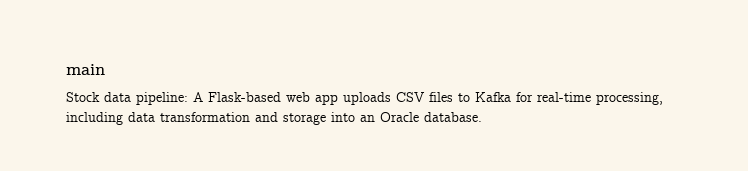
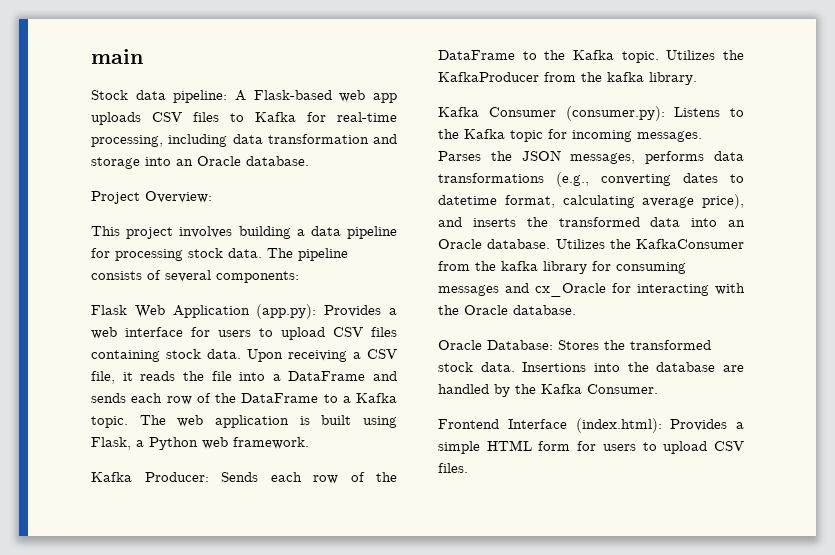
(482, 117) none -> [91,191,212,204] [91,226,397,239] [91,248,348,261] [91,270,299,283] [91,304,398,319] [91,327,397,340] [91,349,397,362] [91,371,397,384] [91,393,397,405] [91,415,397,428] [91,437,309,450] [91,472,397,484] [438,50,744,63] [438,72,697,85] [438,106,744,121] [438,129,702,142] [438,150,744,164] [438,172,744,187] [438,194,744,209] [438,217,745,227] [438,239,744,249] [438,261,686,274] [438,283,745,297] [438,305,576,315] [438,340,711,350] [438,362,744,372] [438,384,658,397] [438,418,744,433] [438,440,744,454] [438,463,468,473] // Project Overview: // This project involves building a data pipeline for processing stock data. The pipeline consists of several components: // Flask Web Application (app.py): Provides a web interface for users to upload CSV files containing stock data. Upon receiving a CSV file, it reads the file into a DataFrame and sends each row of the DataFrame to a Kafka topic. The web application is built using Flask, a Python web framework. // Kafka Producer: Sends each row of the DataFrame to the Kafka topic. Utilizes the KafkaProducer from the kafka library. // Kafka Consumer (consumer.py): Listens to the Kafka topic for incoming messages. Parses the JSON messages, performs data transformations (e.g., converting dates to datetime format, calculating average price), and inserts the transformed data into an Oracle database. Utilizes the KafkaConsumer from the kafka library for consuming messages and cx_Oracle for interacting with the Oracle database. // Oracle Database: Stores the transformed stock data. Insertions into the database are handled by the Kafka Consumer. // Frontend Interface (index.html): Provides a simple HTML form for users to upload CSV files.

